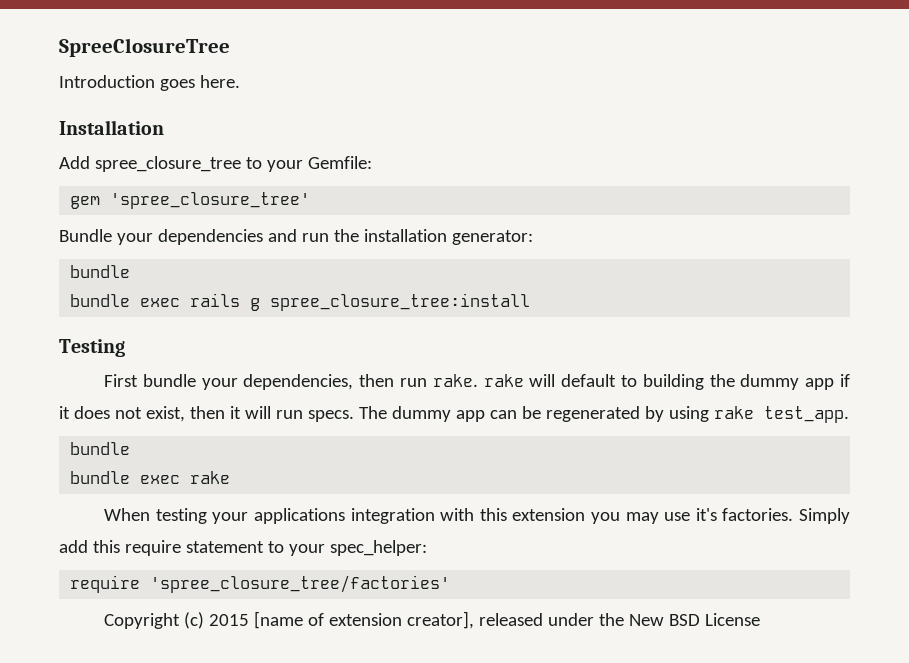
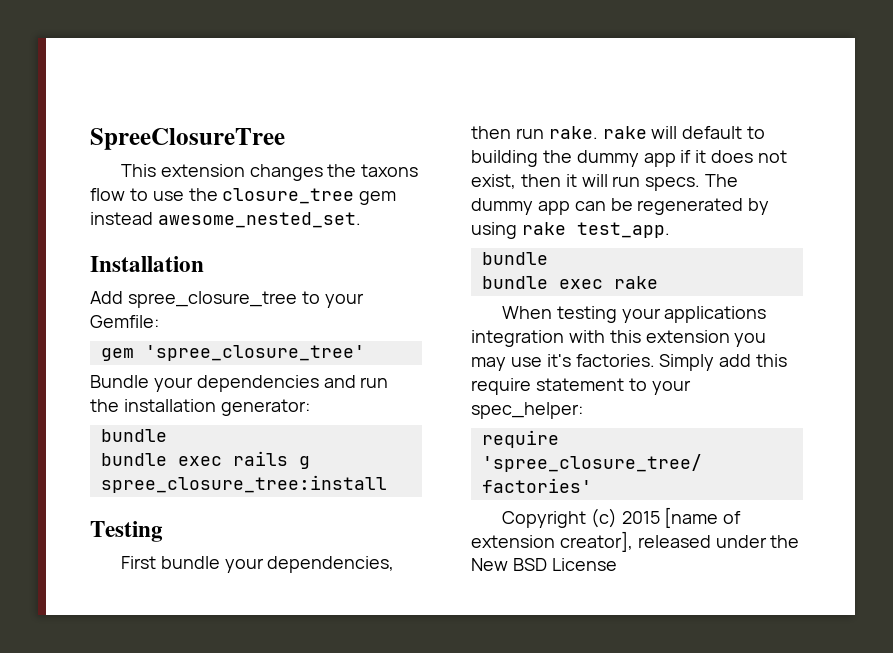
[59,75,240,91] Introduction goes here. -> [120,164,419,181] [90,188,397,205] [90,212,361,228] This extension changes the taxons flow to use the closure_tree gem instead awesome_nested_set.

